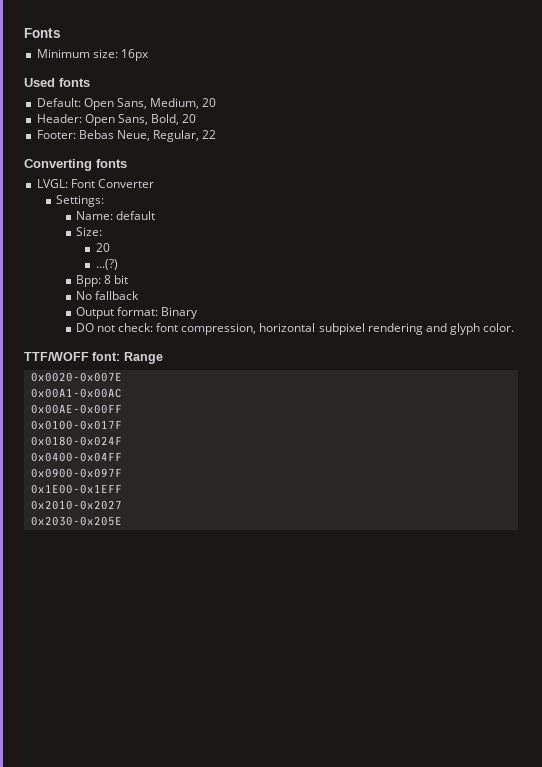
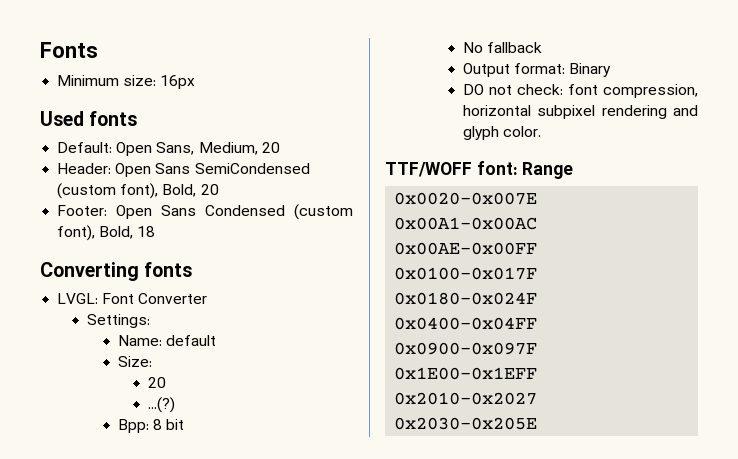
[117,114,148,125] Sans, -> [155,163,310,174] [57,183,159,199] Sans SemiCondensed (custom font),
[78,130,217,142] Bebas Neue, Regular, 22 -> [116,204,353,220] [57,225,156,241] Open Sans Condensed (custom font), Bold, 18

